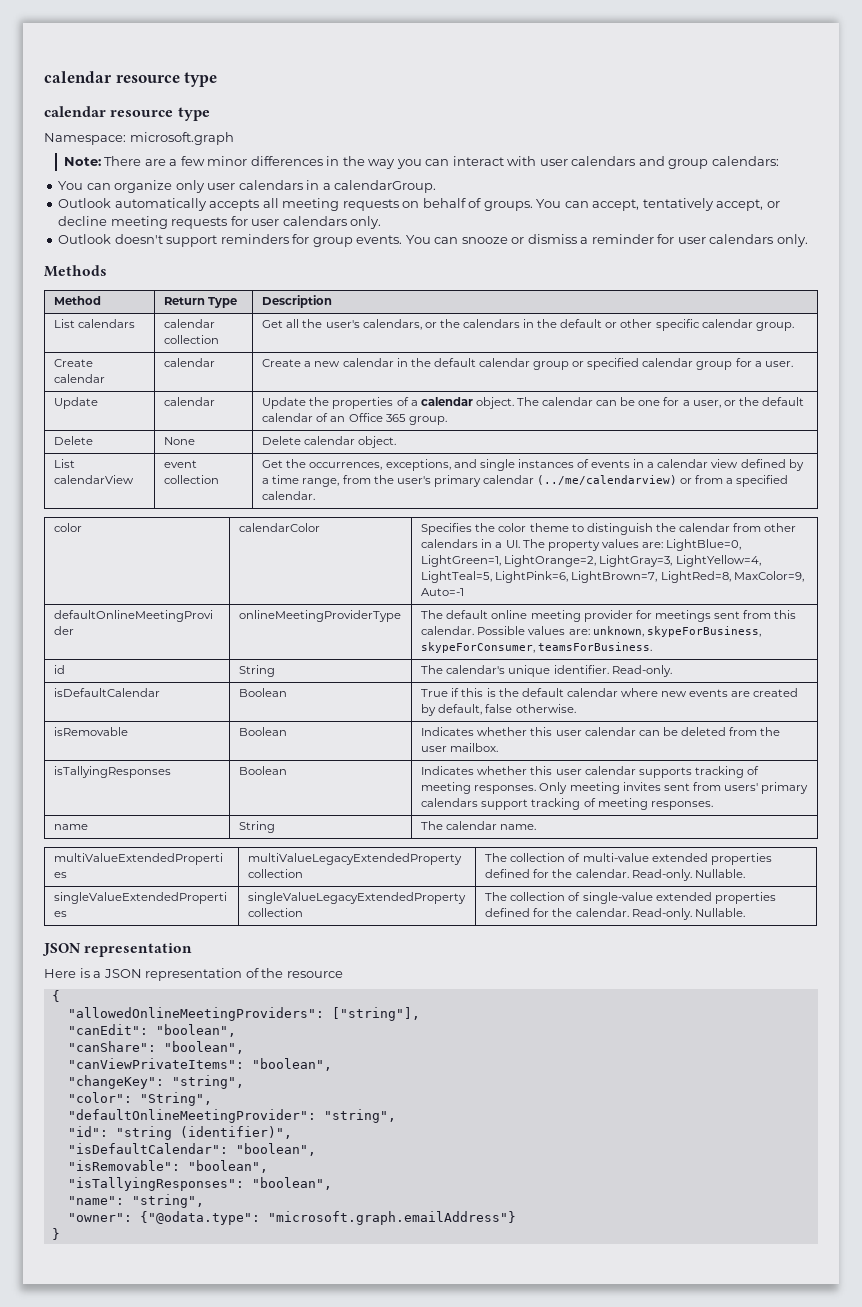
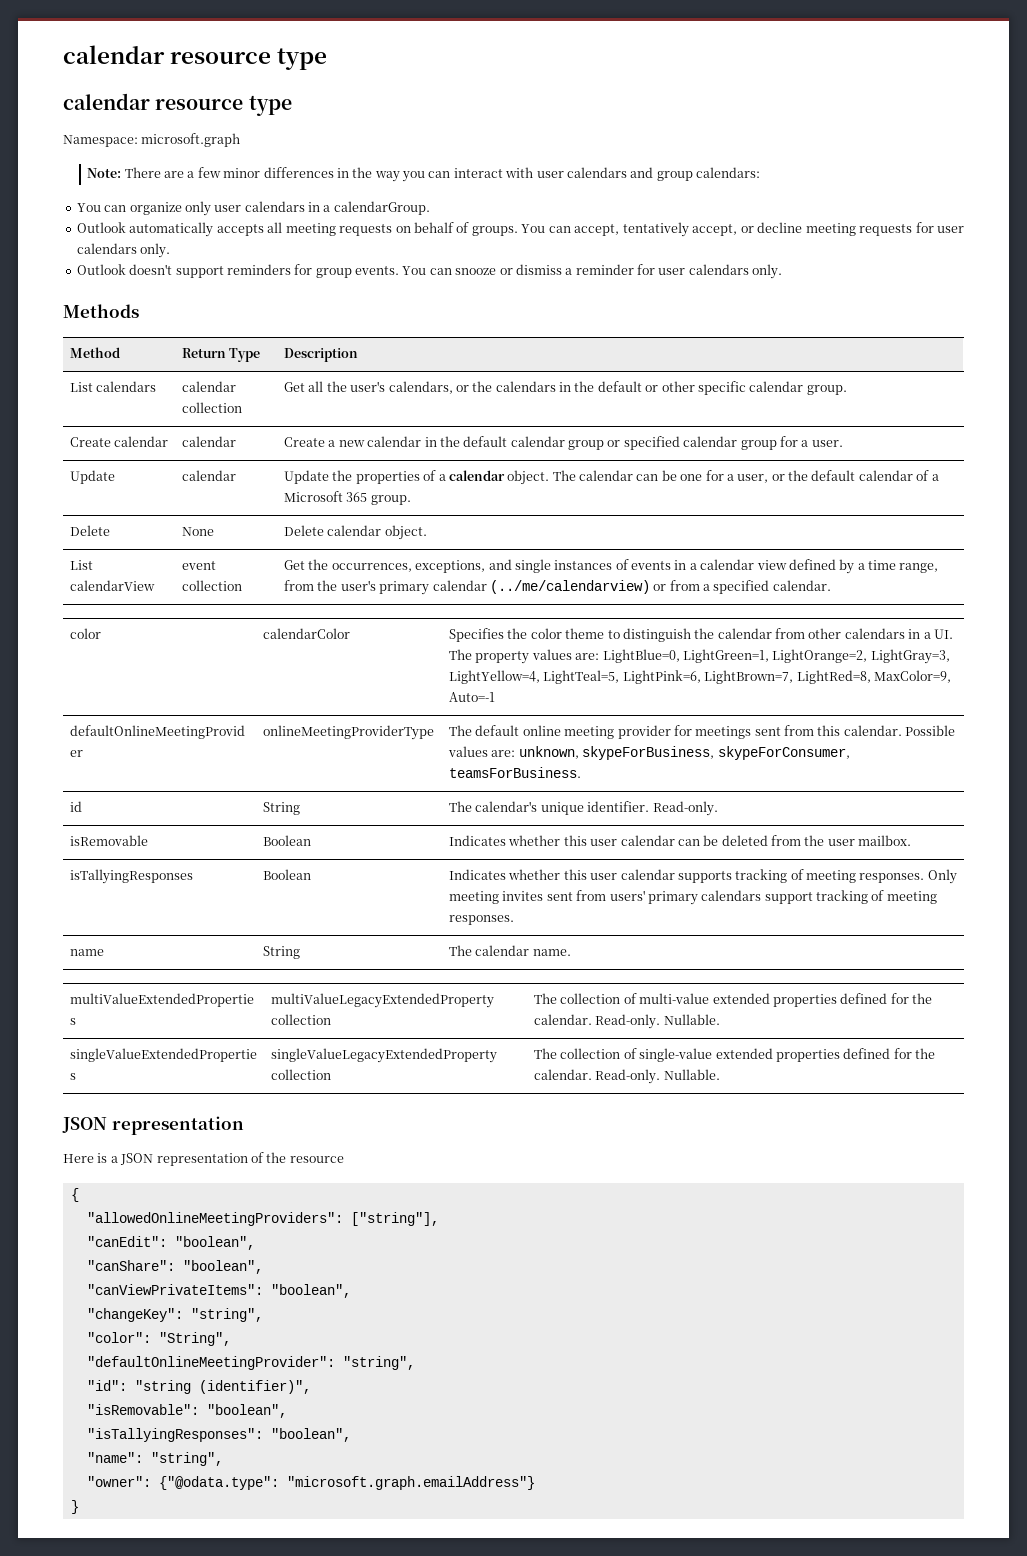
[330,413,383,422] an Office -> [931,474,939,481] [284,491,344,502] a Microsoft
[54,688,161,697] [239,688,288,697] [421,688,799,697] [421,704,576,716] // isDefaultCalendar | Boolean | True if this is the default calendar where new events are created by default, false otherwise. -> (718, 808) none
[67,1143,316,1156] // "isDefaultCalendar": "boolean", -> (311, 1387) none

